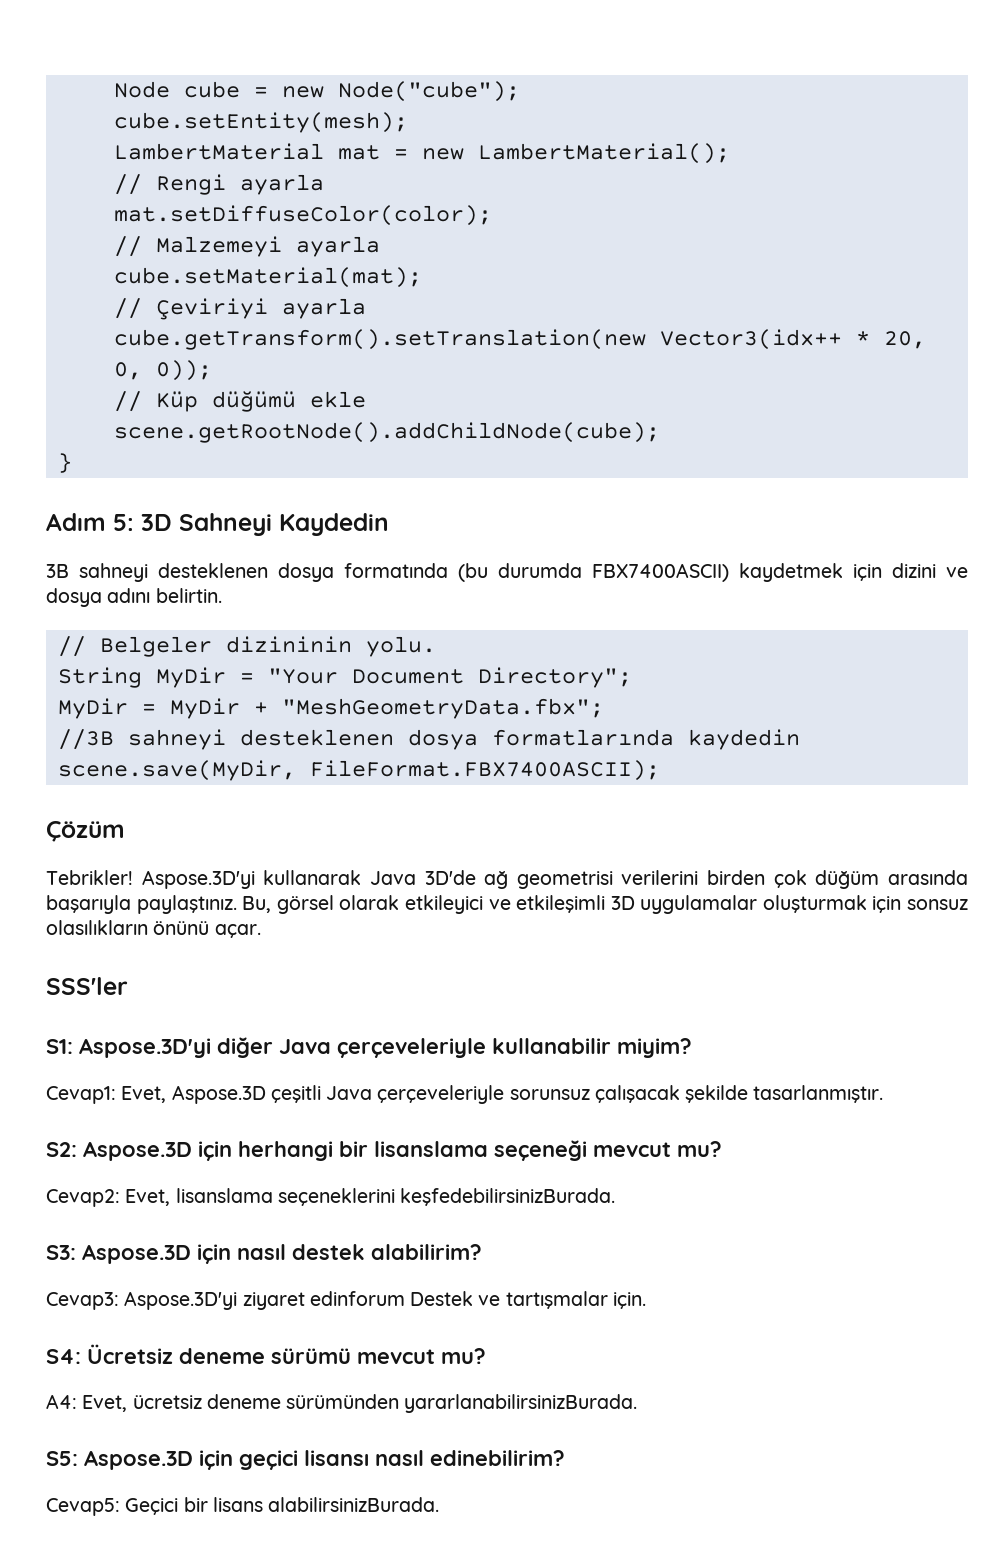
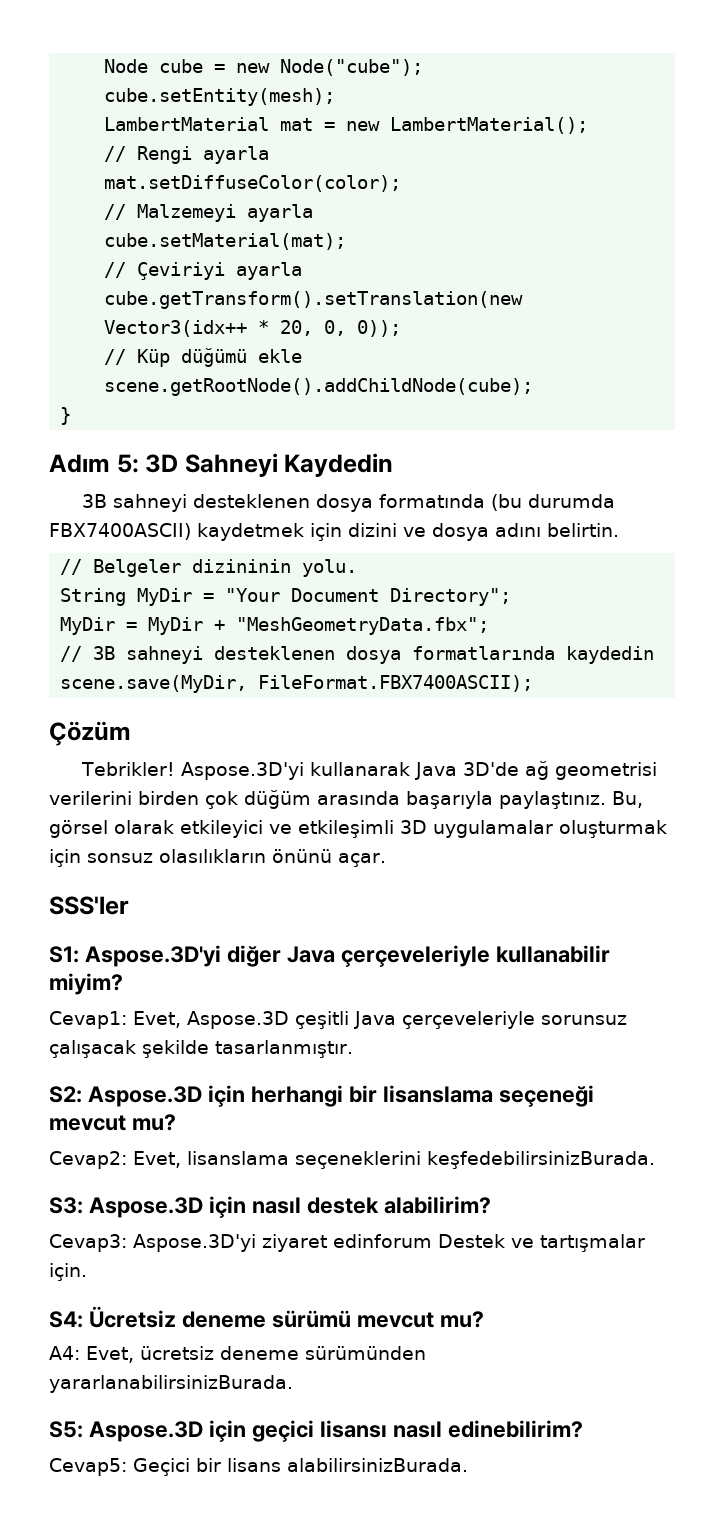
[57,729,114,750] //3B -> [60,646,116,662] // 3B

